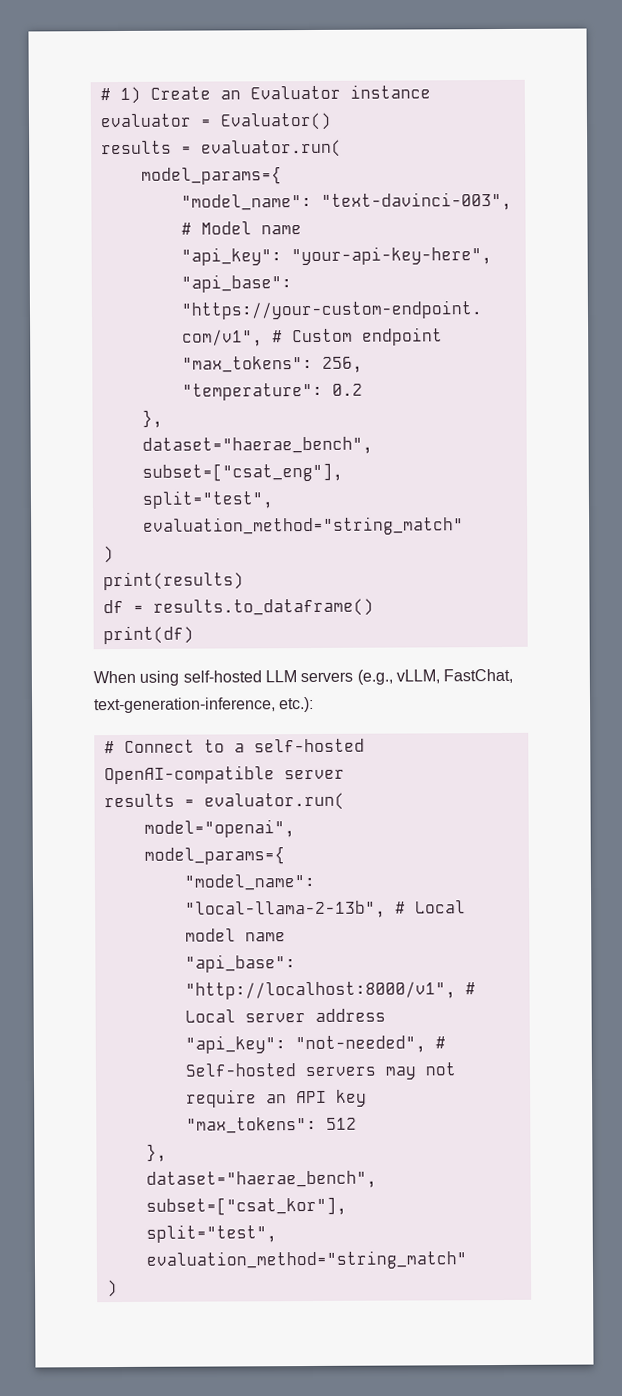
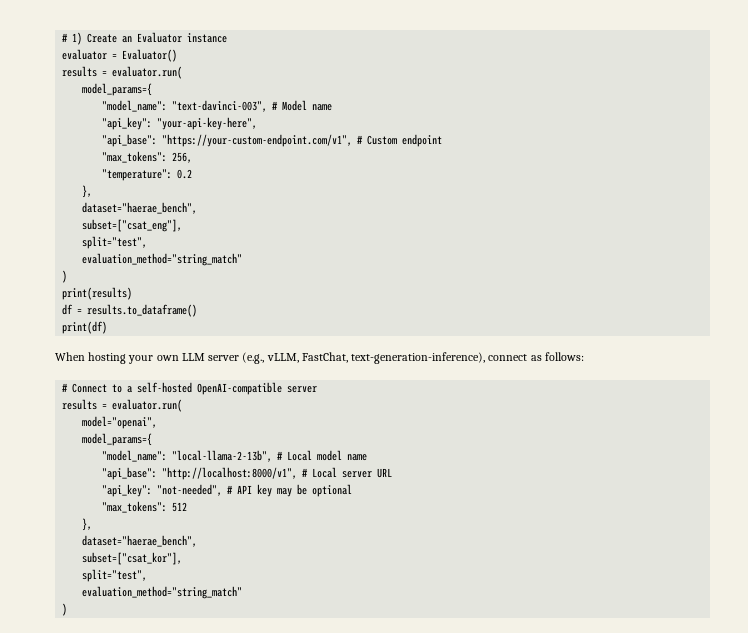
[139,668,514,686] [93,696,315,714] using self-hosted LLM servers (e.g., vLLM, FastChat, text-generation-inference, etc.): -> [88,352,584,364] hosting your own LLM server (e.g., vLLM, FastChat, text-generation-inference), connect as follows:
[314,1008,386,1022] address -> [377,468,393,478] URL
[184,1062,456,1080] [185,1089,287,1108] Self-hosted servers may not require an -> (234, 489) none
(367, 1098) none -> [277,484,353,497] may be optional

